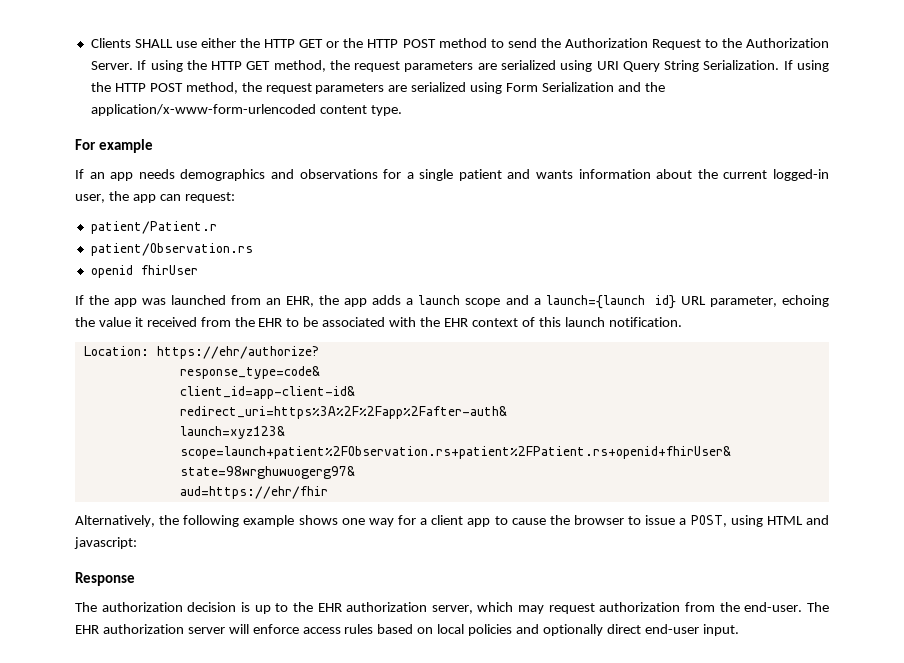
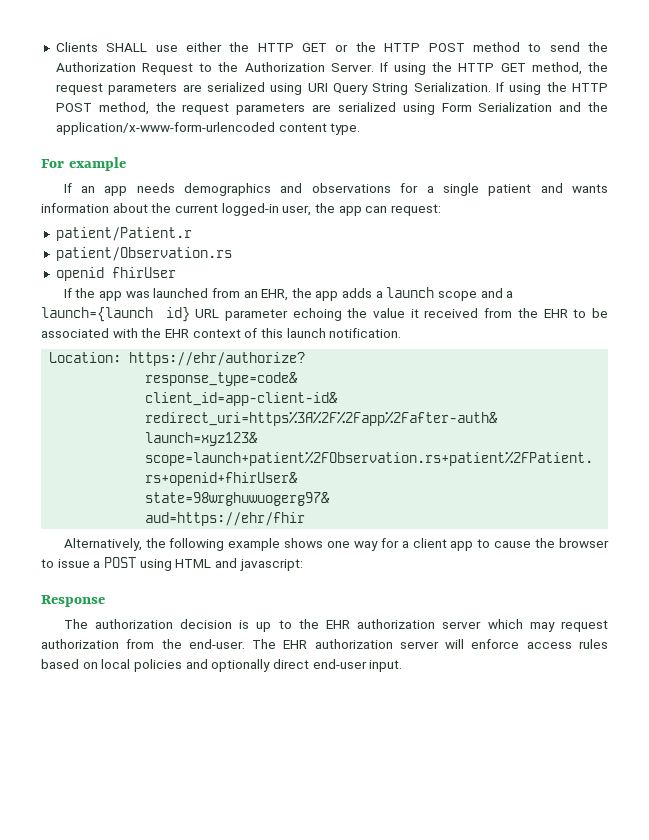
[709,296,777,307] parameter, -> [224,309,288,321] parameter
[690,515,727,527] POST, -> [103,557,136,568] POST
[431,605,473,614] server, -> [442,621,482,629] server

